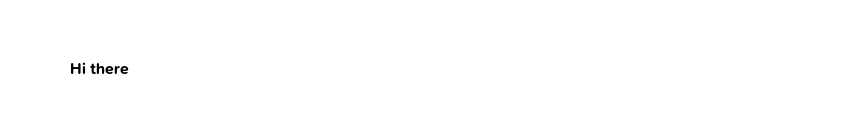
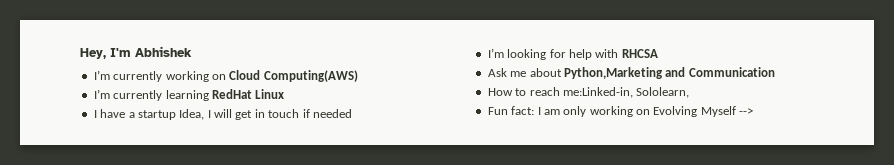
[70,62,130,75] Hi there -> [80,46,192,59] [93,70,358,82] [93,89,285,101] [93,109,352,120] [487,48,658,60] [487,67,775,79] [487,87,690,98] [487,106,754,117] Hey, I'm Abhishek // I’m currently working on Cloud Computing(AWS) // I’m currently learning RedHat Linux // I have a startup Idea, I will get in touch if needed // I’m looking for help with RHCSA // Ask me about Python,Marketing and Communication // How to reach me:Linked-in, Sololearn, // Fun fact: I am only working on Evolving Myself -->

